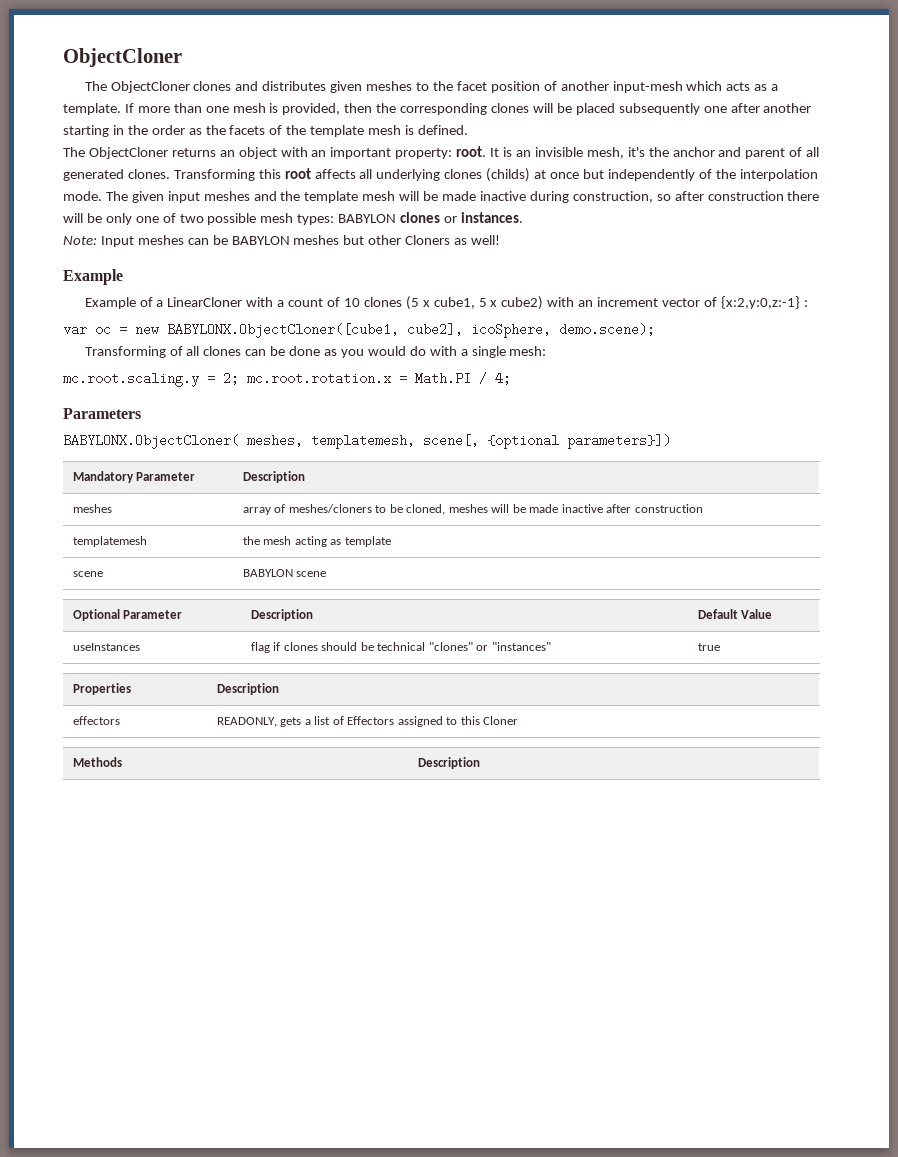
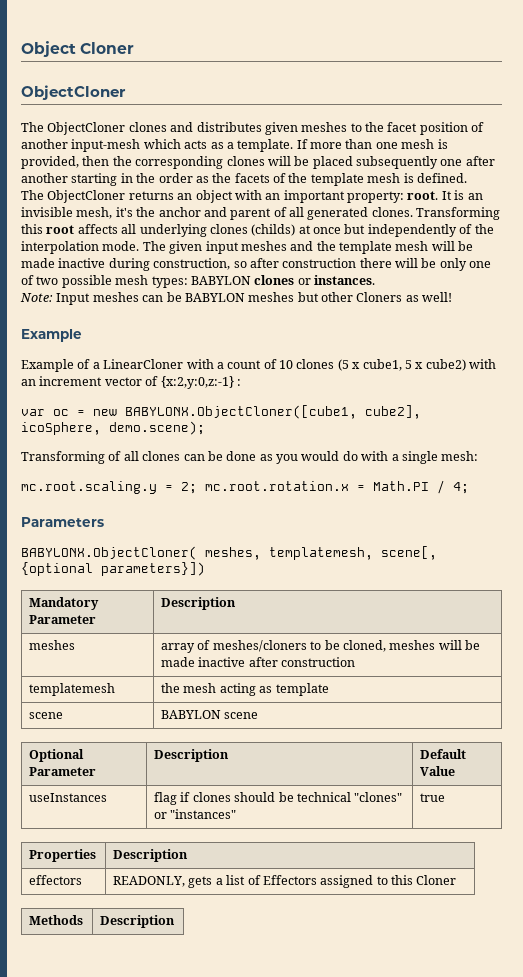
(63, 57) none -> [21,41,135,57] Object Cloner //

